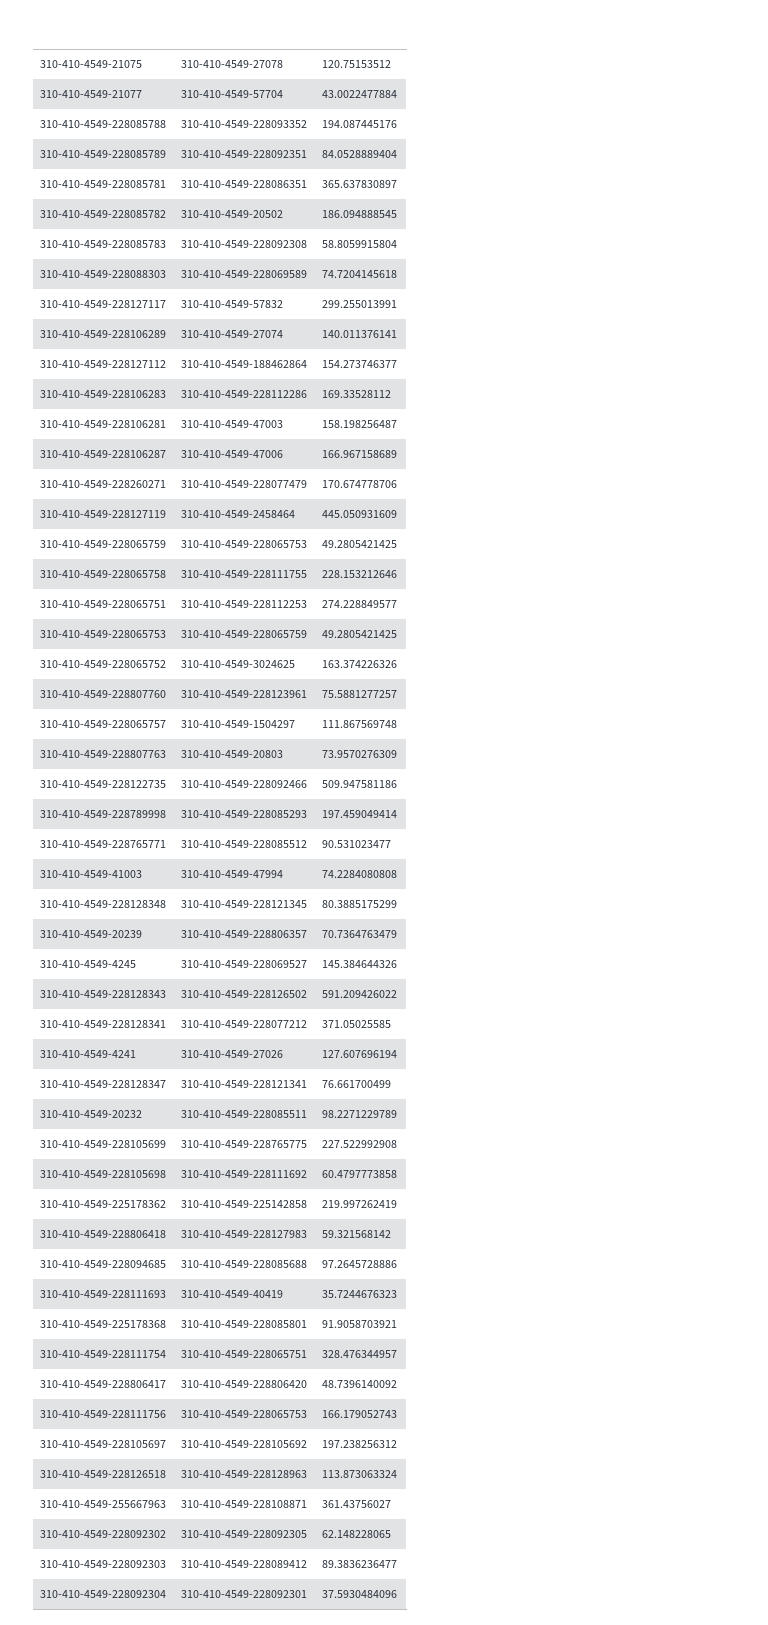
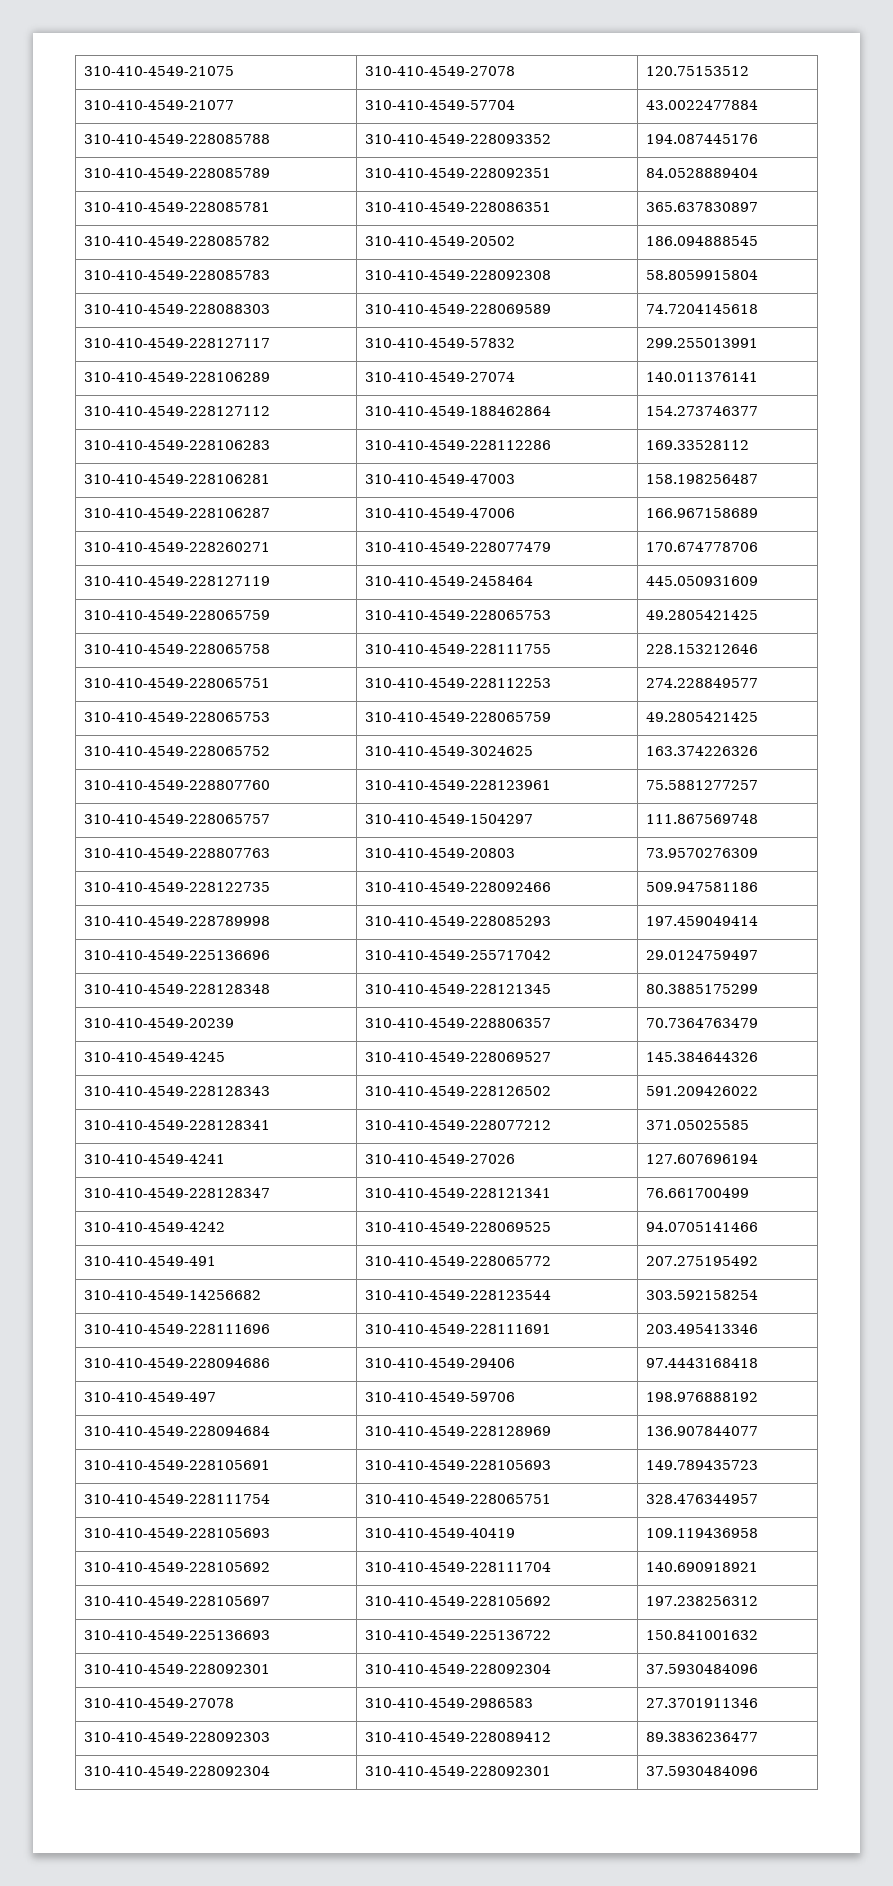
[40,840,167,848] [181,840,308,848] [322,840,392,848] [40,870,143,878] [181,870,284,878] [322,870,398,878] 310-410-4549-228765771 | 310-410-4549-228085512 | 90.531023477 // 310-410-4549-41003 | 310-410-4549-47994 | 74.2284080808 -> [84,950,271,960] [365,950,552,960] [646,950,759,960] 310-410-4549-225136696 | 310-410-4549-255717042 | 29.0124759497
[40,1110,143,1118] [181,1110,308,1118] [322,1110,398,1118] [40,1140,167,1148] [181,1140,308,1148] [322,1140,398,1148] [40,1170,167,1178] [181,1170,308,1178] [322,1170,398,1178] [40,1200,167,1208] [181,1200,308,1208] [322,1200,398,1208] [40,1230,167,1238] [181,1230,308,1238] [322,1230,392,1238] [40,1260,167,1268] [181,1260,308,1268] [322,1260,398,1268] [40,1290,167,1298] [181,1290,284,1298] [322,1290,398,1298] [40,1320,167,1328] [181,1320,308,1328] [322,1320,398,1328] [40,1350,167,1358] [181,1350,308,1358] [322,1350,398,1358] [40,1380,167,1388] [181,1380,308,1388] [322,1380,398,1388] [40,1410,167,1418] [181,1410,308,1418] [322,1410,398,1418] [40,1440,167,1448] [181,1440,308,1448] [322,1440,398,1448] [40,1470,167,1478] [181,1470,308,1478] [322,1470,398,1478] [40,1500,167,1508] [181,1500,308,1508] [322,1500,392,1508] [40,1530,167,1538] [181,1530,308,1538] [322,1530,392,1538] 310-410-4549-20232 | 310-410-4549-228085511 | 98.2271229789 // 310-410-4549-228105699 | 310-410-4549-228765775 | 227.522992908 // 310-410-4549-228105698 | 310-410-4549-228111692 | 60.4797773858 // 310-410-4549-225178362 | 310-410-4549-225142858 | 219.997262419 // 310-410-4549-228806418 | 310-410-4549-228127983 | 59.321568142 // 310-410-4549-228094685 | 310-410-4549-228085688 | 97.2645728886 // 310-410-4549-228111693 | 310-410-4549-40419 | 35.7244676323 // 310-410-4549-225178368 | 310-410-4549-228085801 | 91.9058703921 // 310-410-4549-228111754 | 310-410-4549-228065751 | 328.476344957 // 310-410-4549-228806417 | 310-410-4549-228806420 | 48.7396140092 // 310-410-4549-228111756 | 310-410-4549-228065753 | 166.179052743 // 310-410-4549-228105697 | 310-410-4549-228105692 | 197.238256312 // 310-410-4549-228126518 | 310-410-4549-228128963 | 113.873063324 // 310-410-4549-255667963 | 310-410-4549-228108871 | 361.43756027 // 310-410-4549-228092302 | 310-410-4549-228092305 | 62.148228065 -> [84,1222,226,1232] [365,1222,552,1232] [646,1222,759,1232] [84,1256,217,1266] [365,1256,552,1266] [646,1256,759,1266] [84,1290,262,1300] [365,1290,552,1300] [646,1290,759,1300] [84,1324,271,1334] [365,1324,552,1334] [646,1324,759,1334] [84,1358,271,1368] [365,1358,516,1368] [646,1358,759,1368] [84,1392,217,1402] [365,1392,516,1402] [646,1392,759,1402] [84,1426,271,1436] [365,1426,552,1436] [646,1426,759,1436] [84,1460,271,1470] [365,1460,552,1470] [646,1460,759,1470] [84,1494,271,1504] [365,1494,552,1504] [646,1494,759,1504] [84,1528,271,1538] [365,1528,516,1538] [646,1528,759,1538] [84,1562,271,1572] [365,1562,552,1572] [646,1562,759,1572] [84,1596,271,1606] [365,1596,552,1606] [646,1596,759,1606] [84,1630,271,1640] [365,1630,552,1640] [646,1630,759,1640] [84,1664,271,1674] [365,1664,552,1674] [646,1664,759,1674] [84,1698,235,1708] [365,1698,534,1708] [646,1698,759,1708] 310-410-4549-4242 | 310-410-4549-228069525 | 94.0705141466 // 310-410-4549-491 | 310-410-4549-228065772 | 207.275195492 // 310-410-4549-14256682 | 310-410-4549-228123544 | 303.592158254 // 310-410-4549-228111696 | 310-410-4549-228111691 | 203.495413346 // 310-410-4549-228094686 | 310-410-4549-29406 | 97.4443168418 // 310-410-4549-497 | 310-410-4549-59706 | 198.976888192 // 310-410-4549-228094684 | 310-410-4549-228128969 | 136.907844077 // 310-410-4549-228105691 | 310-410-4549-228105693 | 149.789435723 // 310-410-4549-228111754 | 310-410-4549-228065751 | 328.476344957 // 310-410-4549-228105693 | 310-410-4549-40419 | 109.119436958 // 310-410-4549-228105692 | 310-410-4549-228111704 | 140.690918921 // 310-410-4549-228105697 | 310-410-4549-228105692 | 197.238256312 // 310-410-4549-225136693 | 310-410-4549-225136722 | 150.841001632 // 310-410-4549-228092301 | 310-410-4549-228092304 | 37.5930484096 // 310-410-4549-27078 | 310-410-4549-2986583 | 27.3701911346

